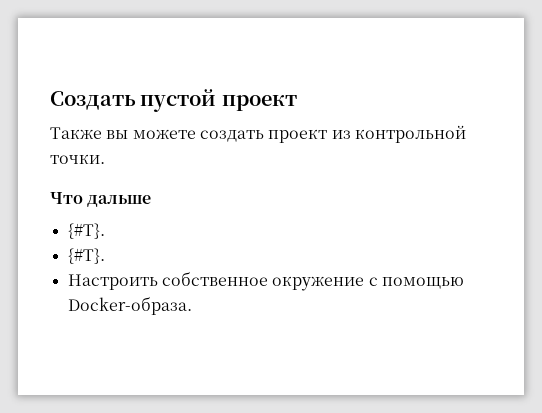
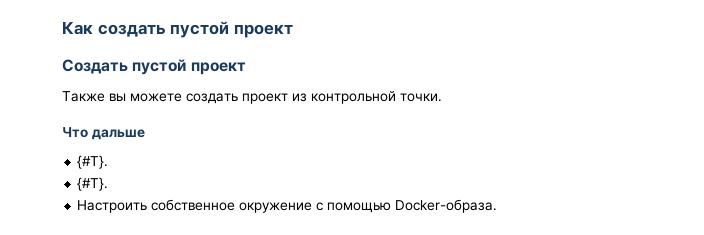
(50, 100) none -> [62,21,293,38] Как создать пустой проект //

